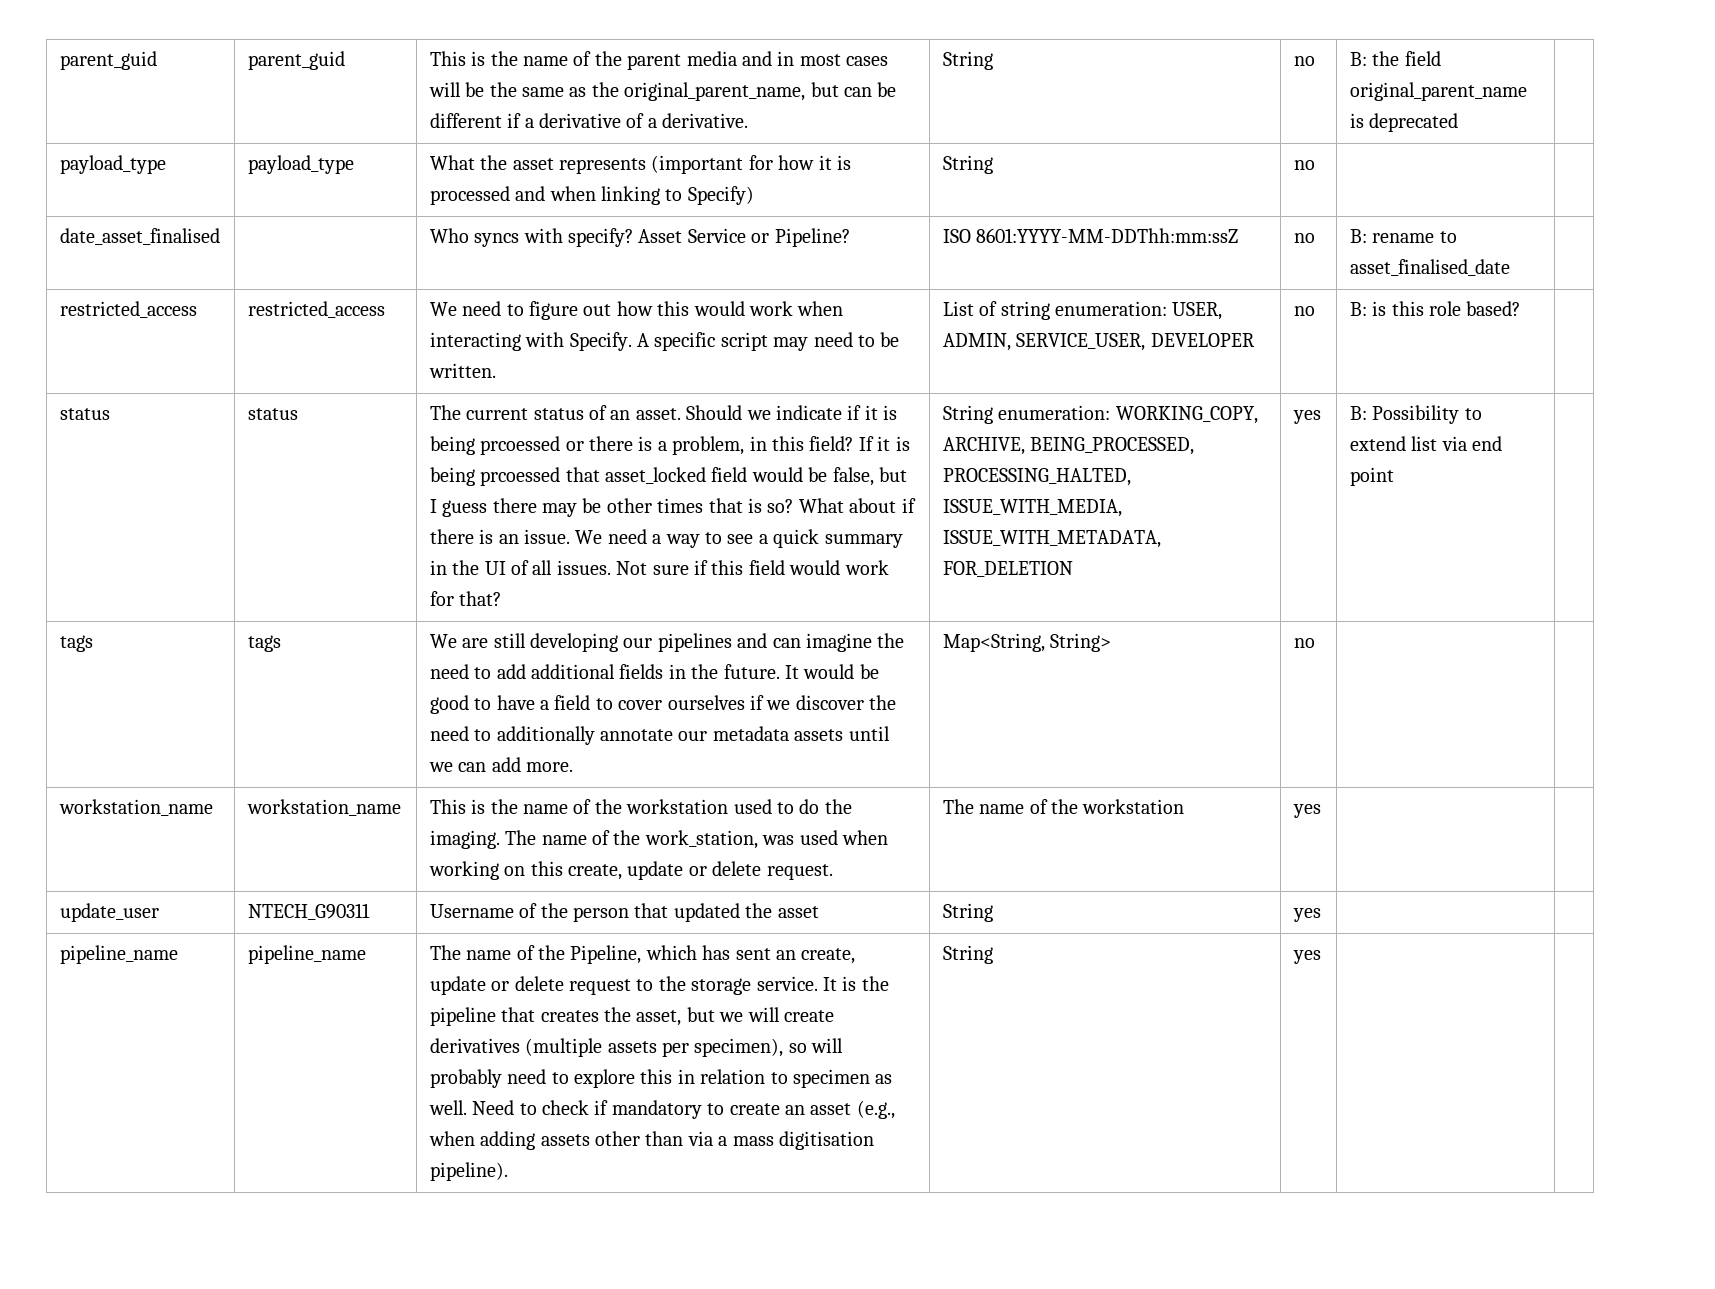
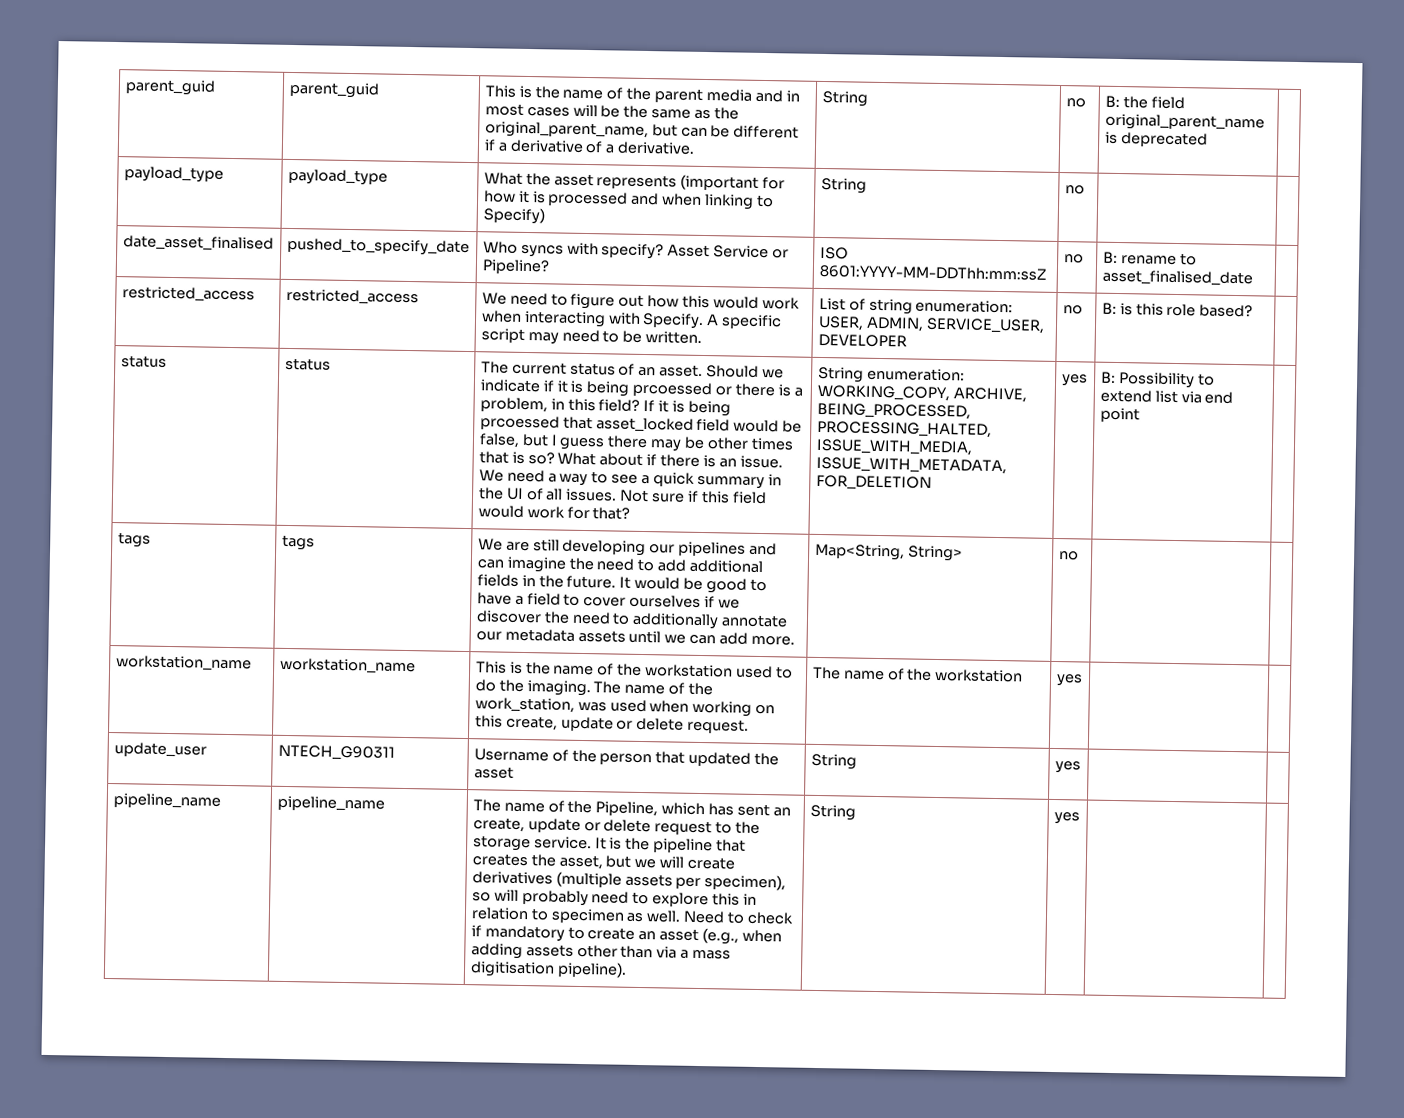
(220, 236) none -> [286,237,470,257] pushed_to_specify_date

